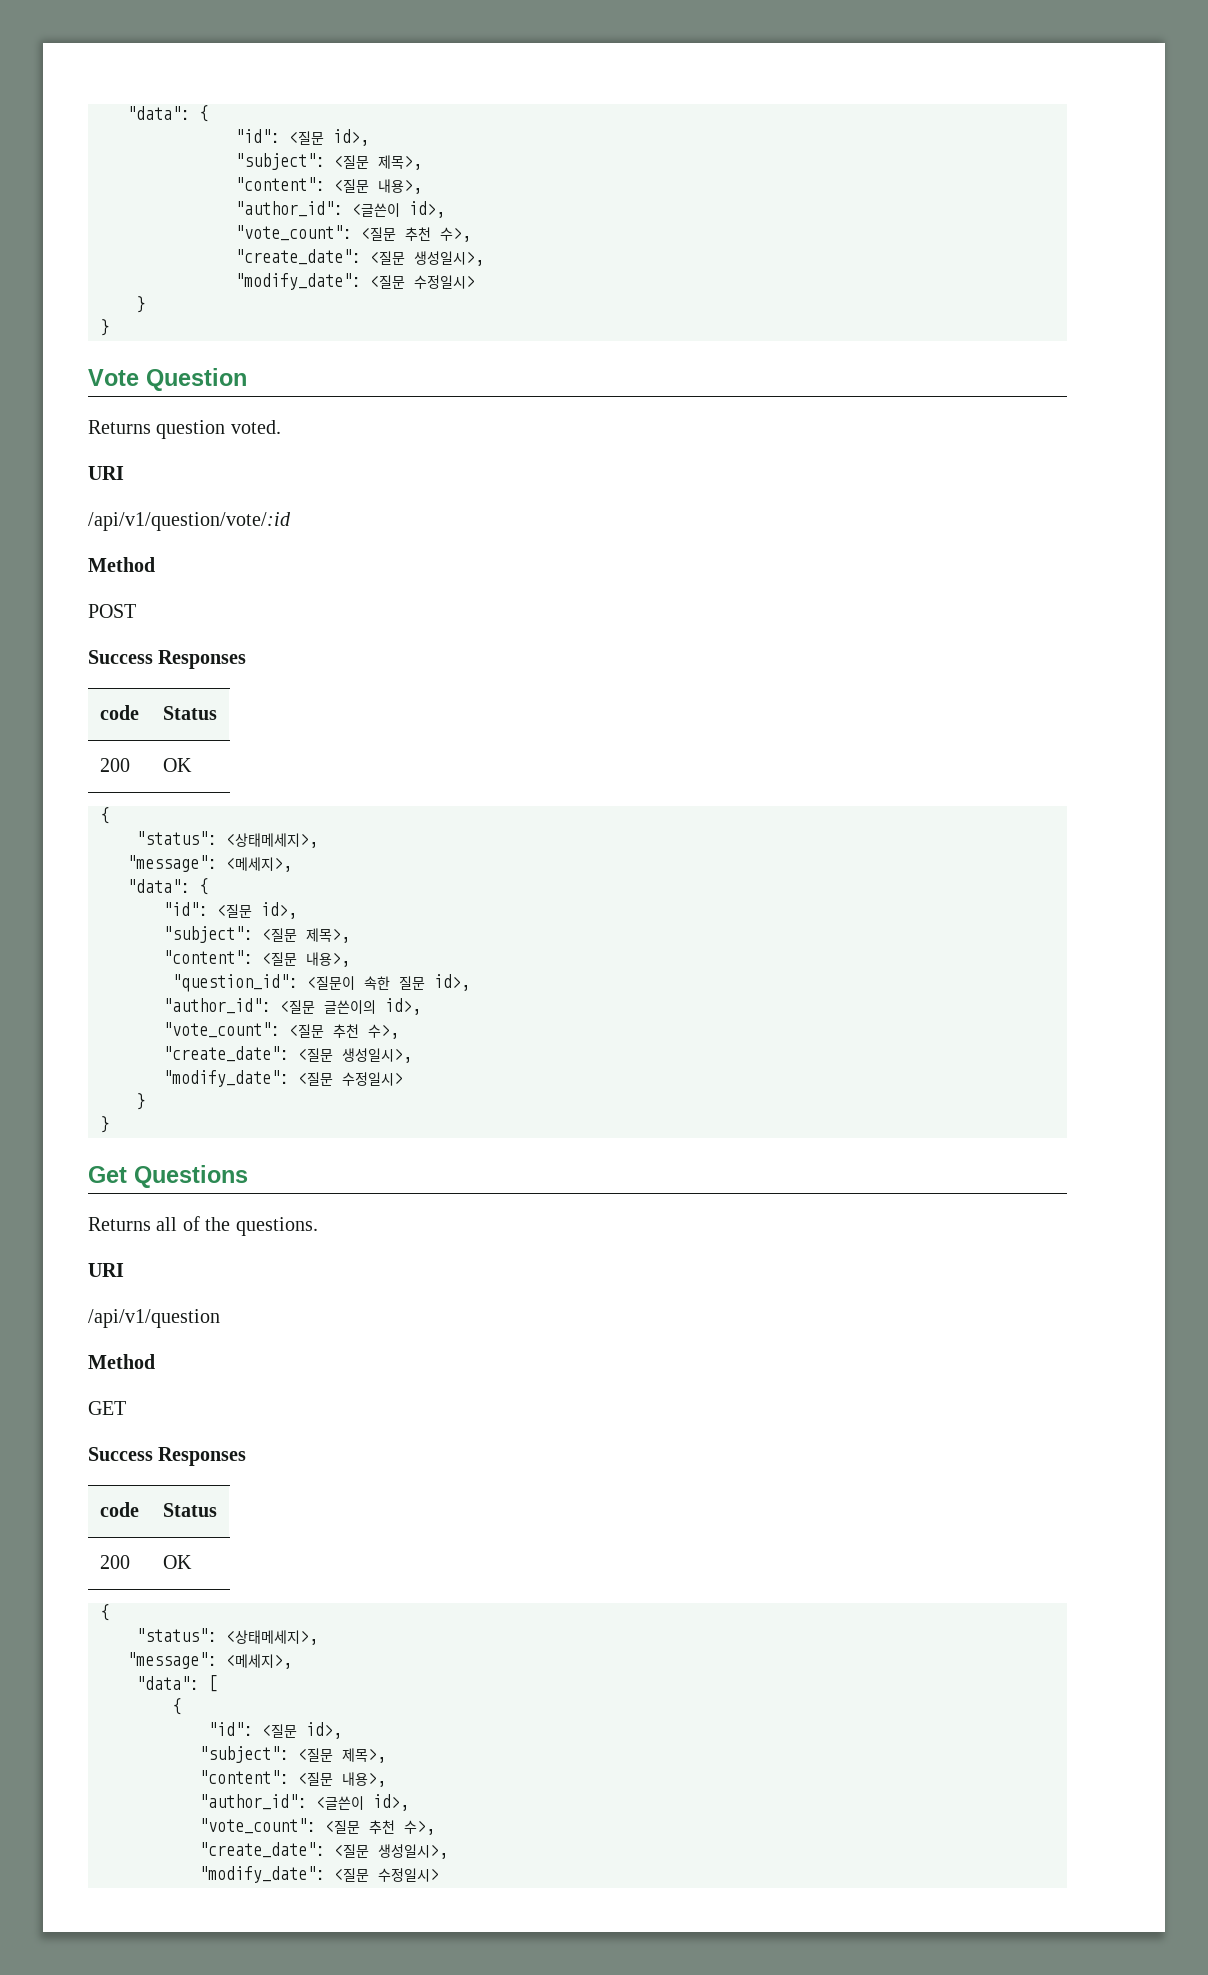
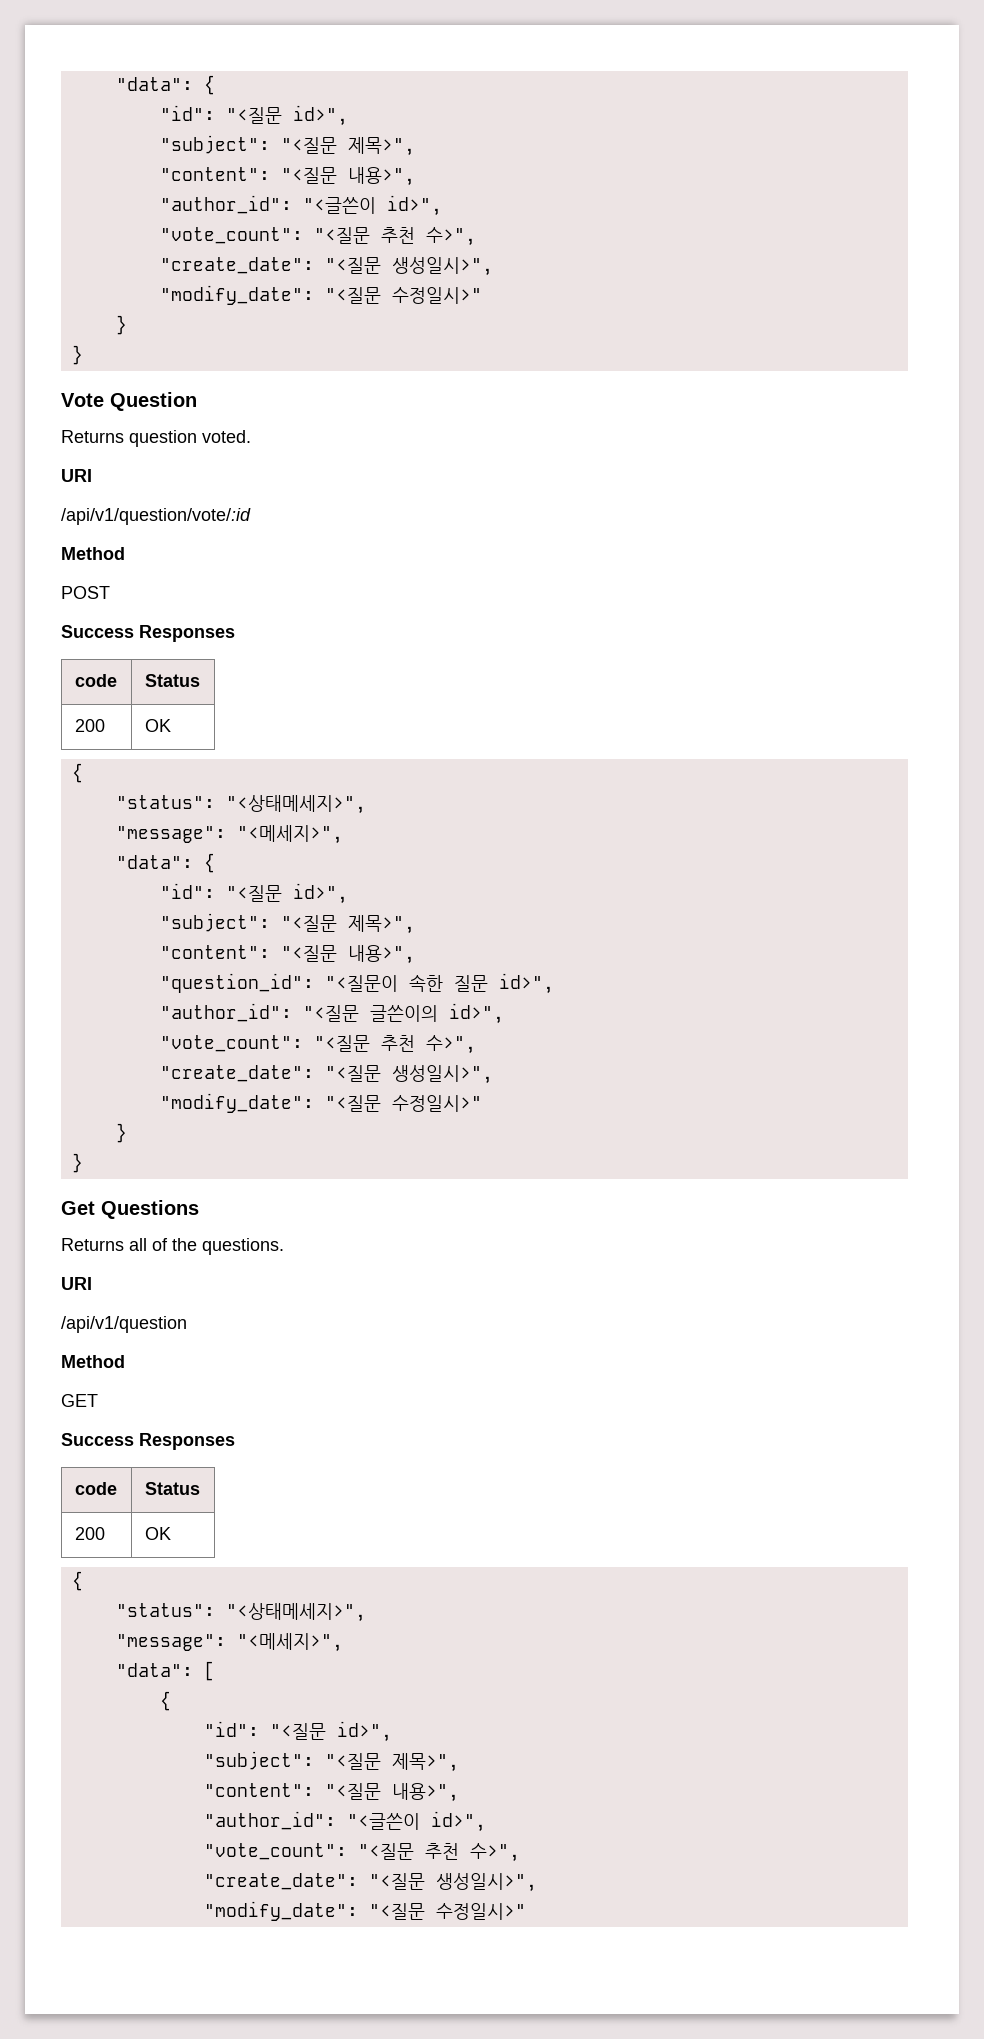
[127,105,208,122] [235,129,369,146] [235,153,422,170] [235,177,422,194] [235,201,445,218] [235,225,471,242] [235,249,484,266] [235,273,475,290] "data": { // "id": <질문 id>, // "subject": <질문 제목>, // "content": <질문 내용>, // "author_id": <글쓴이 id>, // "vote_count": <질문 추천 수>, // "create_date": <질문 생성일시>, // "modify_date": <질문 수정일시> -> [115,75,215,95] [159,105,348,126] [159,135,415,156] [159,167,415,186] [159,195,442,216] [159,227,476,246] [159,257,493,276] [159,285,482,305] "data": { // "id": "<질문 id>", // "subject": "<질문 제목>", // "content": "<질문 내용>", // "author_id": "<글쓴이 id>", // "vote_count": "<질문 추천 수>", // "create_date": "<질문 생성일시>", // "modify_date": "<질문 수정일시>"
[226,833,318,848] [127,855,292,872] [127,878,208,895] [163,902,297,919] [163,926,350,943] [163,950,350,967] <상태메세지>, // "message": <메세지>, // "data": { // "id": <질문 id>, // "subject": <질문 제목>, // "content": <질문 내용>, -> [225,795,366,814] [115,825,343,844] [115,853,215,873] [159,883,348,904] [159,913,415,934] [159,945,415,964] "<상태메세지>", // "message": "<메세지>", // "data": { // "id": "<질문 id>", // "subject": "<질문 제목>", // "content": "<질문 내용>",
[307,976,355,990] <질문이 -> [324,975,398,992] "<질문이
[434,974,470,991] [163,998,421,1015] [163,1022,399,1039] [163,1046,412,1063] [163,1070,403,1087] id>, // "author_id": <질문 글쓴이의 id>, // "vote_count": <질문 추천 수>, // "create_date": <질문 생성일시>, // "modify_date": <질문 수정일시> -> [498,973,554,994] [159,1003,504,1024] [159,1035,476,1054] [159,1065,493,1084] [159,1093,482,1113] id>", // "author_id": "<질문 글쓴이의 id>", // "vote_count": "<질문 추천 수>", // "create_date": "<질문 생성일시>", // "modify_date": "<질문 수정일시>"
[226,1630,318,1645] [127,1652,292,1669] <상태메세지>, // "message": <메세지>, -> [225,1603,366,1622] [115,1633,343,1652] "<상태메세지>", // "message": "<메세지>",
[262,1722,342,1739] [199,1746,386,1763] [199,1770,386,1787] [199,1794,409,1811] [199,1818,435,1835] [199,1842,448,1859] [199,1866,439,1883] <질문 id>, // "subject": <질문 제목>, // "content": <질문 내용>, // "author_id": <글쓴이 id>, // "vote_count": <질문 추천 수>, // "create_date": <질문 생성일시>, // "modify_date": <질문 수정일시> -> [269,1721,392,1742] [203,1751,459,1772] [203,1783,459,1802] [203,1811,486,1832] [203,1843,520,1862] [203,1873,537,1892] [203,1901,526,1921] "<질문 id>", // "subject": "<질문 제목>", // "content": "<질문 내용>", // "author_id": "<글쓴이 id>", // "vote_count": "<질문 추천 수>", // "create_date": "<질문 생성일시>", // "modify_date": "<질문 수정일시>"

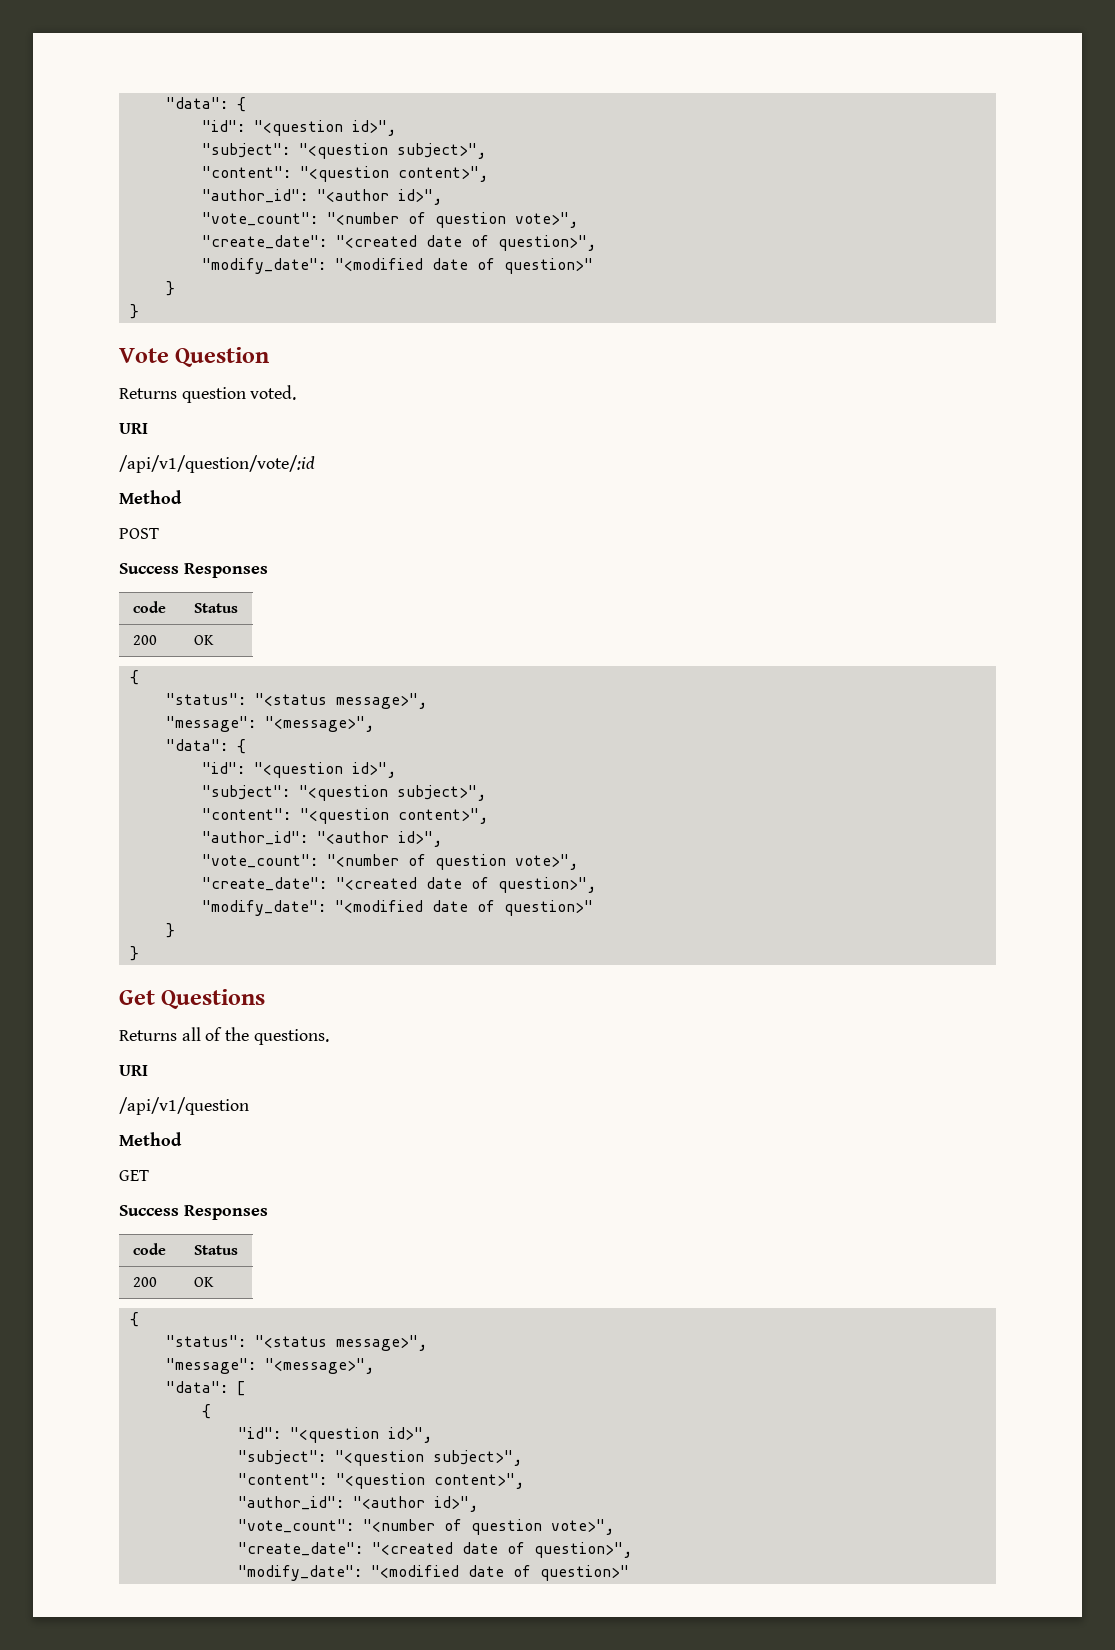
[115,75,215,95] [159,105,348,126] [159,135,415,156] [159,167,415,186] [159,195,442,216] [159,227,476,246] [159,257,493,276] [159,285,482,305] "data": { // "id": "<질문 id>", // "subject": "<질문 제목>", // "content": "<질문 내용>", // "author_id": "<글쓴이 id>", // "vote_count": "<질문 추천 수>", // "create_date": "<질문 생성일시>", // "modify_date": "<질문 수정일시>" -> [165,97,246,112] [201,120,396,136] [201,143,486,159] [201,166,488,182] [201,189,442,205] [201,212,578,228] [201,235,596,251] [201,258,593,274] "data": { // "id": "<question id>", // "subject": "<question subject>", // "content": "<question content>", // "author_id": "<author id>", // "vote_count": "<number of question vote>", // "create_date": "<created date of question>", // "modify_date": "<modified date of question>"
[225,795,366,814] [115,825,343,844] [115,853,215,873] [159,883,348,904] [159,913,415,934] [159,945,415,964] [159,973,554,994] [159,1003,504,1024] [159,1035,476,1054] [159,1065,493,1084] [159,1093,482,1113] "<상태메세지>", // "message": "<메세지>", // "data": { // "id": "<질문 id>", // "subject": "<질문 제목>", // "content": "<질문 내용>", // "question_id": "<질문이 속한 질문 id>", // "author_id": "<질문 글쓴이의 id>", // "vote_count": "<질문 추천 수>", // "create_date": "<질문 생성일시>", // "modify_date": "<질문 수정일시>" -> [254,693,427,709] [165,716,374,732] [165,739,246,754] [201,762,396,778] [201,785,486,801] [201,808,488,824] [201,831,442,847] [201,854,578,870] [201,877,596,893] [201,900,593,916] "<status message>", // "message": "<message>", // "data": { // "id": "<question id>", // "subject": "<question subject>", // "content": "<question content>", // "author_id": "<author id>", // "vote_count": "<number of question vote>", // "create_date": "<created date of question>", // "modify_date": "<modified date of question>"
[225,1603,366,1622] [115,1633,343,1652] "<상태메세지>", // "message": "<메세지>", -> [254,1335,427,1351] [165,1358,374,1374] "<status message>", // "message": "<message>",
[269,1721,392,1742] [203,1751,459,1772] [203,1783,459,1802] [203,1811,486,1832] [203,1843,520,1862] [203,1873,537,1892] [203,1901,526,1921] "<질문 id>", // "subject": "<질문 제목>", // "content": "<질문 내용>", // "author_id": "<글쓴이 id>", // "vote_count": "<질문 추천 수>", // "create_date": "<질문 생성일시>", // "modify_date": "<질문 수정일시>" -> [289,1427,432,1443] [237,1450,522,1466] [237,1473,524,1489] [237,1496,478,1512] [237,1519,614,1535] [237,1542,632,1558] [237,1565,629,1581] "<question id>", // "subject": "<question subject>", // "content": "<question content>", // "author_id": "<author id>", // "vote_count": "<number of question vote>", // "create_date": "<created date of question>", // "modify_date": "<modified date of question>"

